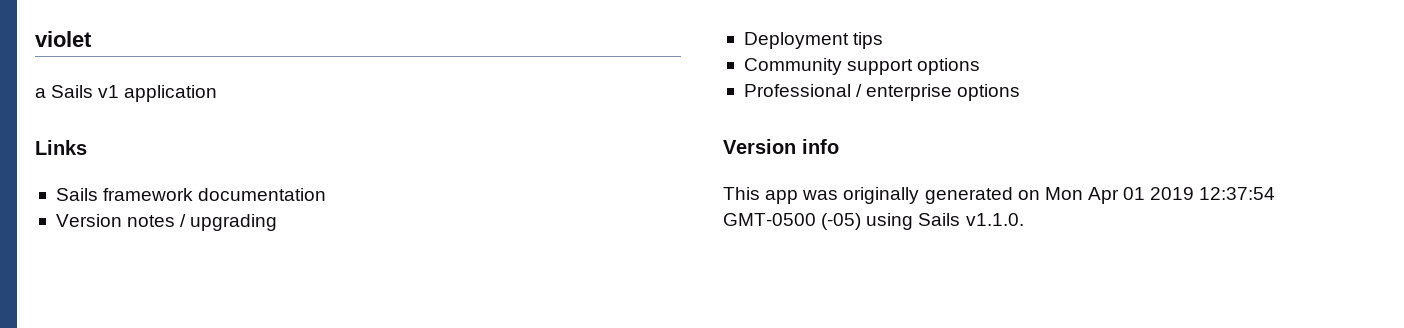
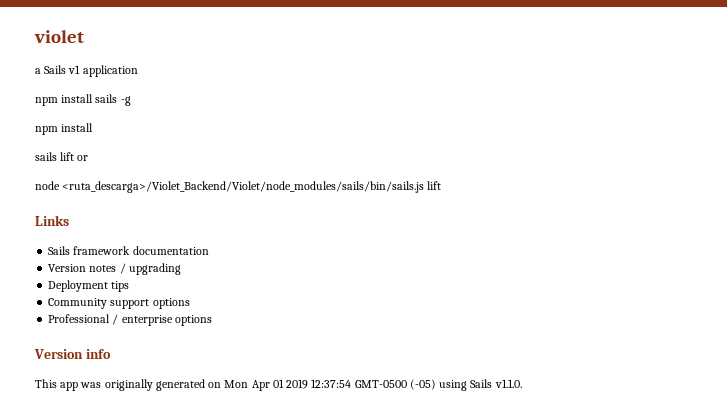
(218, 93) none -> [35,94,131,106] [35,123,94,135] [35,152,89,161] [35,181,442,193] // npm install sails -g // npm install // sails lift or // node <ruta_descarga>/Violet_Backend/Violet/node_modules/sails/bin/sails.js lift

